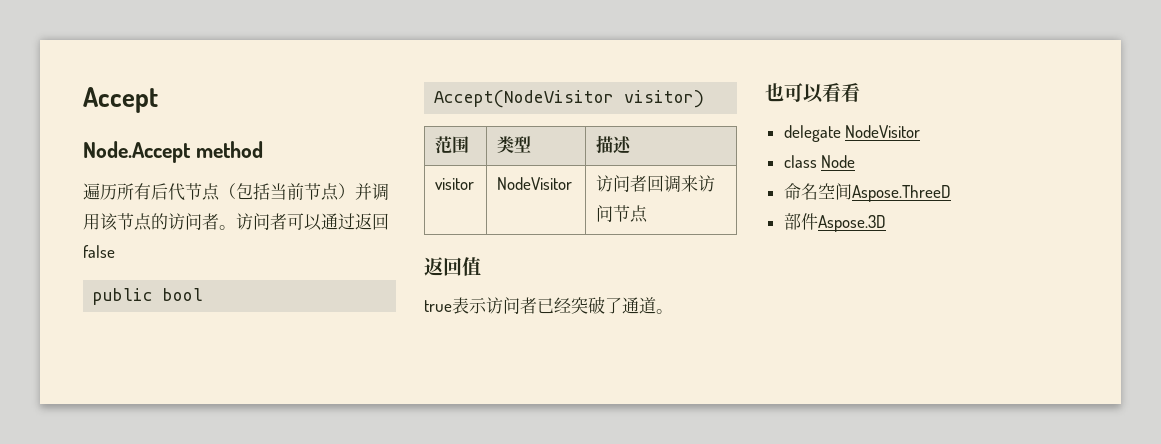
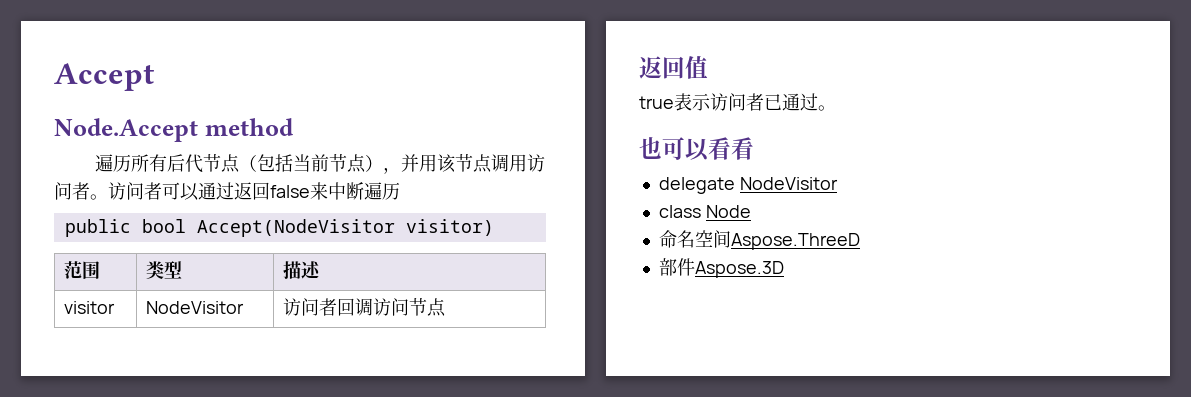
[355,183,389,201] 并调 -> [383,154,420,174] ，并
[151,213,168,230] 的 -> [491,154,528,172] 调用
(115, 251) none -> [310,182,400,200] 来中断遍历
[681,175,699,192] 来 -> (374, 307) none
[554,296,656,314] 经突破了通道 -> [782,93,818,111] 通过

